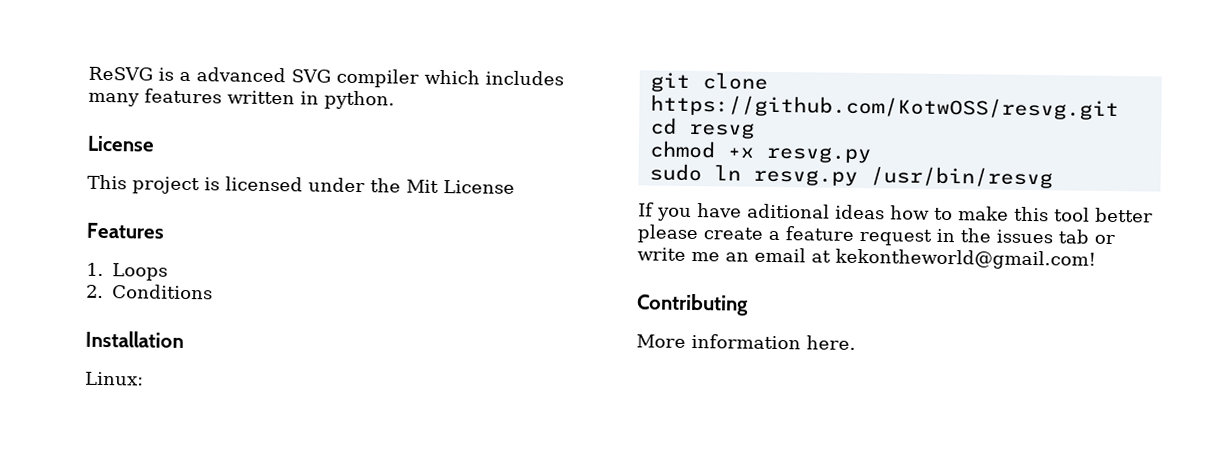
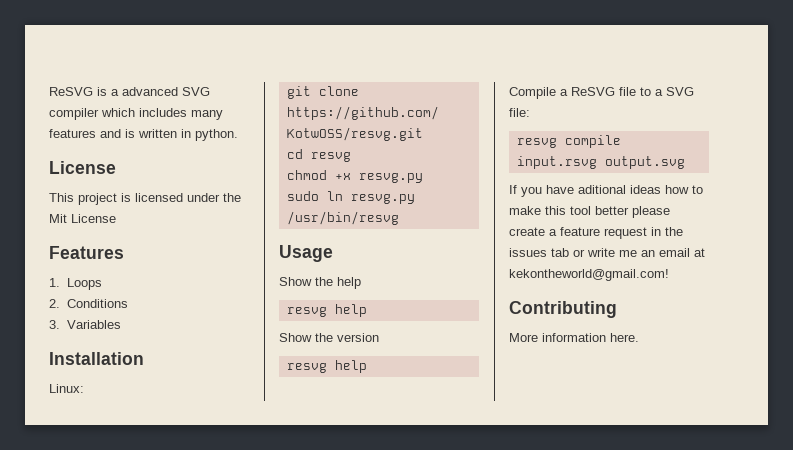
(222, 96) none -> [100,129,135,138] and is
(213, 292) none -> [49,320,122,329] // 3. Variables
(1053, 177) none -> [279,245,333,262] [279,277,361,289] [286,304,367,317] [279,333,379,342] [286,360,367,373] [509,87,694,99] [509,108,530,117] [516,135,621,148] [516,156,685,169] // Usage // Show the help // resvg help // Show the version // resvg help // Compile a ReSVG file to a SVG file: // resvg compile input.rsvg output.svg

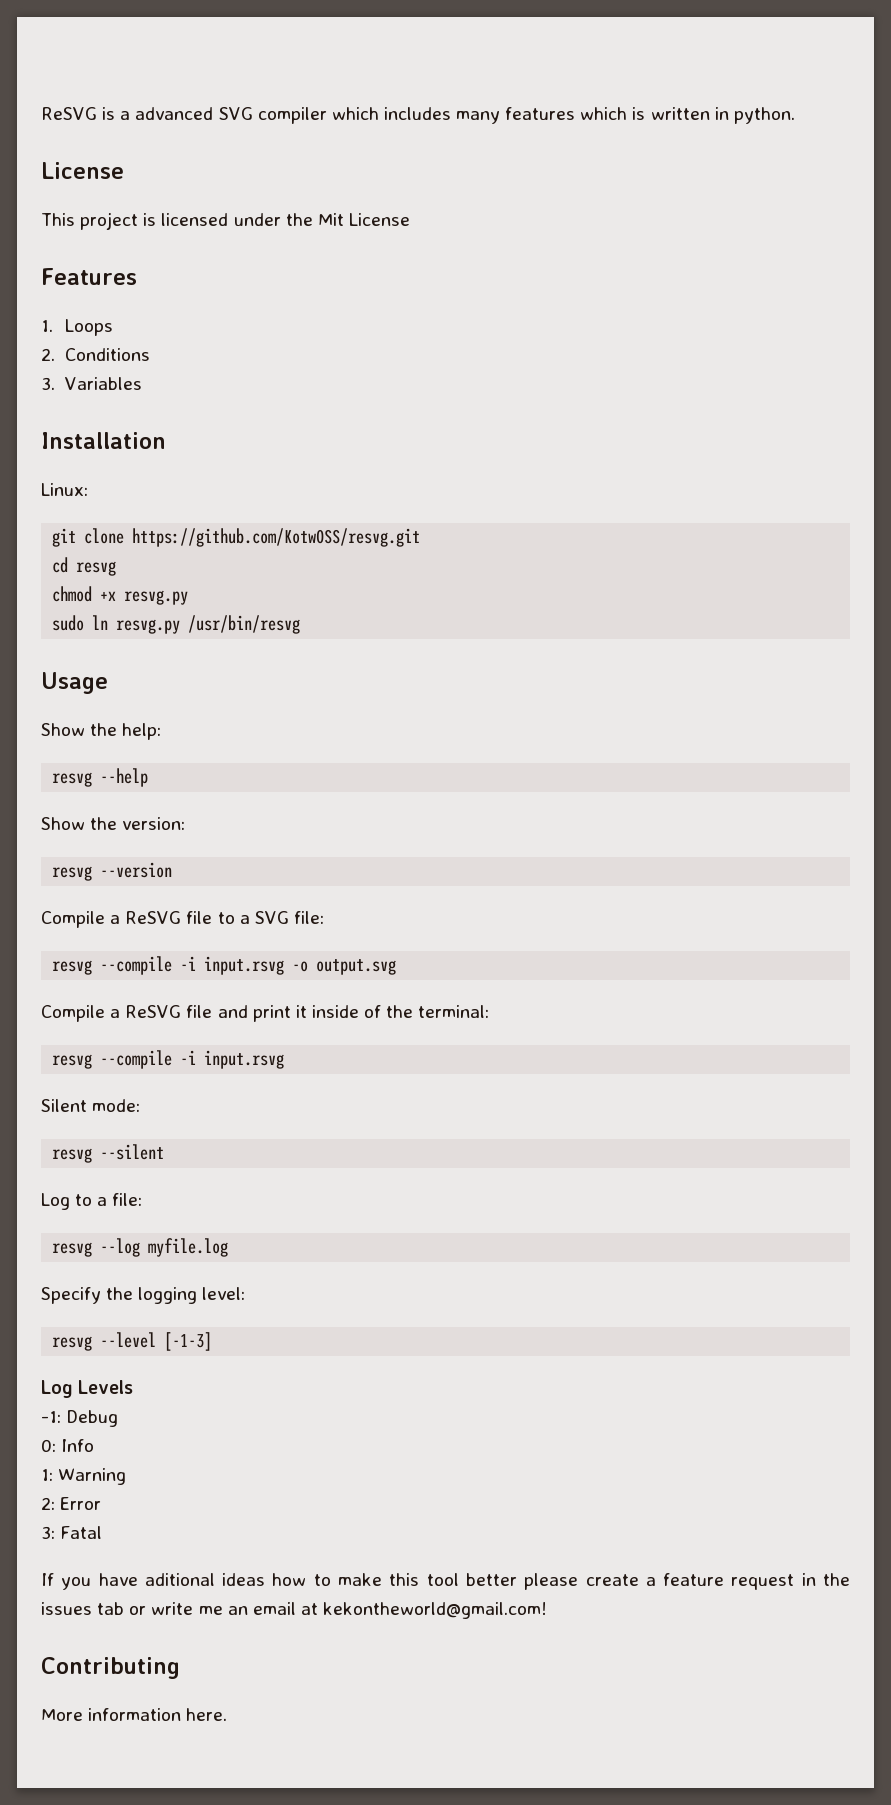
[100,129,121,138] and -> [580,107,628,120] which
[337,277,361,289] [286,304,367,317] [279,333,379,342] [286,360,367,373] help // resvg help // Show the version // resvg help -> [122,723,162,740] [52,768,149,787] [41,817,186,830] [52,862,173,881] help: // resvg --help // Show the version: // resvg --version
[564,135,621,148] [516,156,685,169] compile input.rsvg output.svg -> [100,956,397,975] [41,1005,490,1022] [52,1050,285,1069] [41,1099,141,1112] [52,1144,165,1163] [41,1193,143,1210] [52,1238,229,1257] [41,1287,246,1304] [52,1332,213,1351] [41,1380,134,1398] [41,1410,119,1427] [41,1439,95,1452] [41,1468,127,1485] [41,1497,102,1510] [41,1526,103,1539] --compile -i input.rsvg -o output.svg // Compile a ReSVG file and print it inside of the terminal: // resvg --compile -i input.rsvg // Silent mode: // resvg --silent // Log to a file: // resvg --log myfile.log // Specify the logging level: // resvg --level [-1-3] // Log Levels // -1: Debug // 0: Info // 1: Warning // 2: Error // 3: Fatal

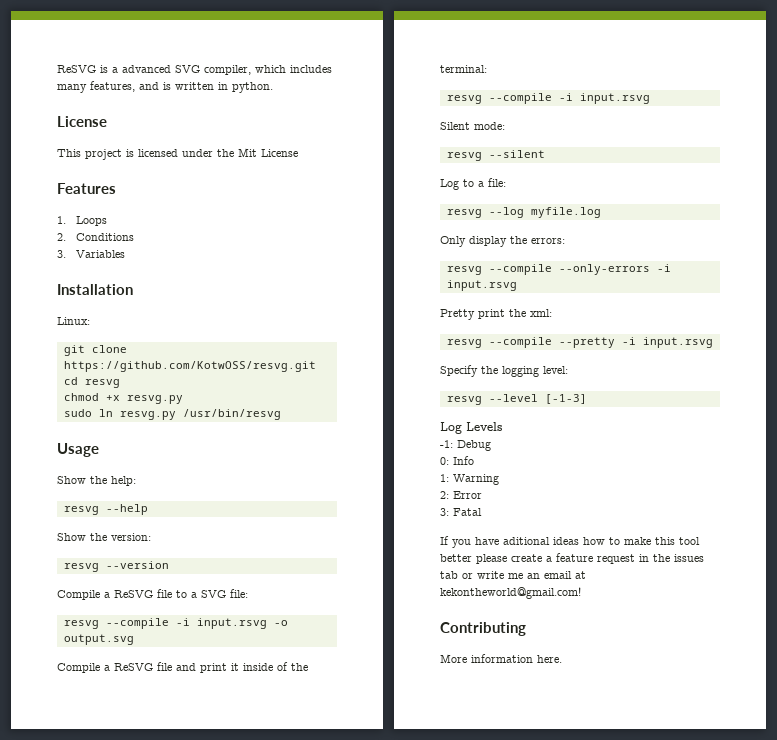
[257,107,327,124] compiler -> [204,65,251,75] compiler,
[505,107,628,120] features which -> [90,81,159,92] features, and
(229, 1247) none -> [440,236,565,247] [446,264,671,275] [446,280,517,291] [440,309,552,320] [446,337,713,348] // Only display the errors: // resvg --compile --only-errors -i input.rsvg // Pretty print the xml: // resvg --compile --pretty -i input.rsvg

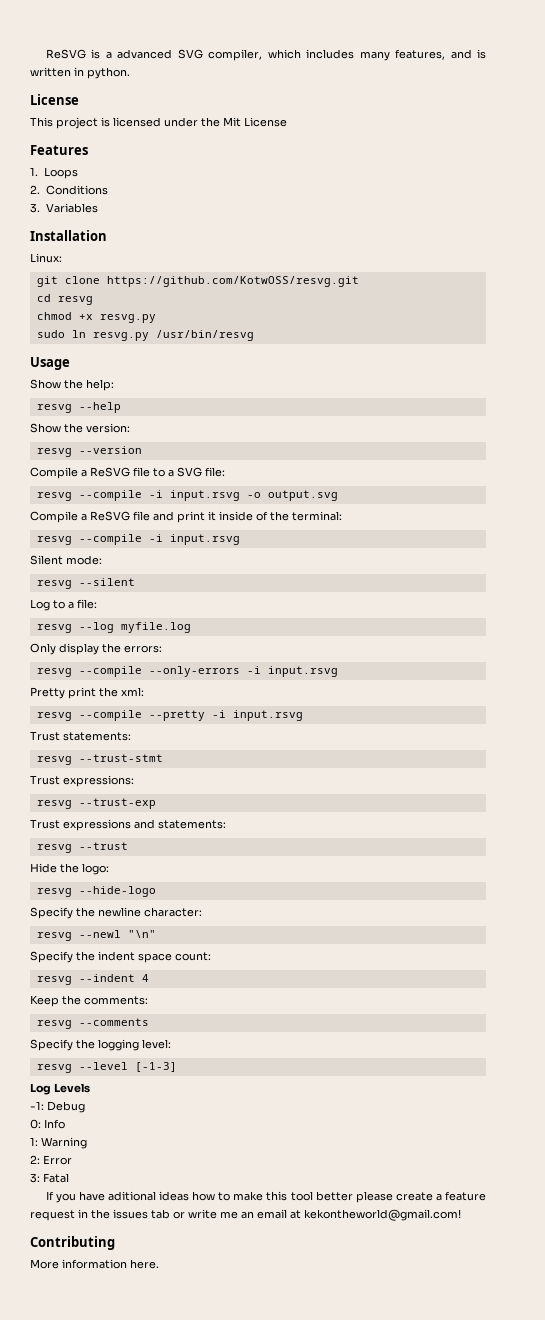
(713, 342) none -> [30,731,131,741] [36,754,163,765] [30,775,134,787] [36,798,156,809] [30,819,226,831] [36,842,128,853] [30,863,109,875] [36,886,156,897] [30,907,202,919] [36,930,156,941] [30,951,211,963] [36,974,149,985] [30,995,148,1007] [36,1018,149,1029] // Trust statements: // resvg --trust-stmt // Trust expressions: // resvg --trust-exp // Trust expressions and statements: // resvg --trust // Hide the logo: // resvg --hide-logo // Specify the newline character: // resvg --newl "\n" // Specify the indent space count: // resvg --indent 4 // Keep the comments: // resvg --comments

